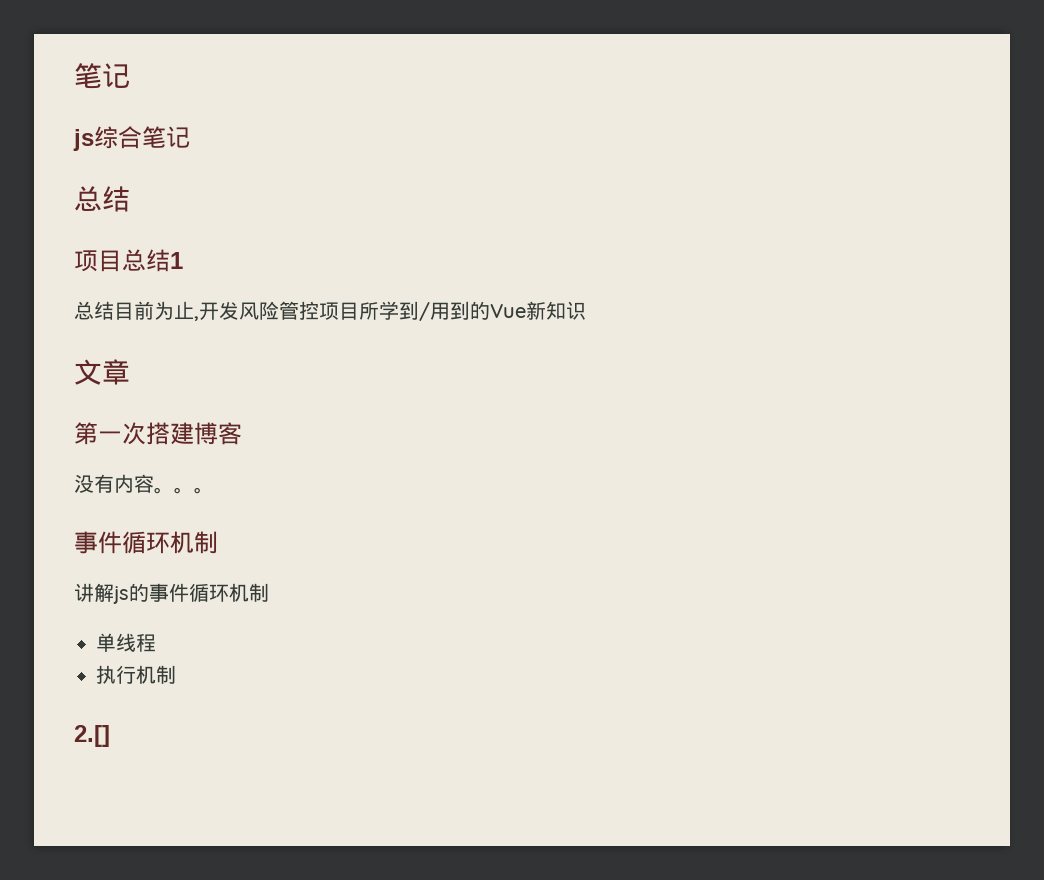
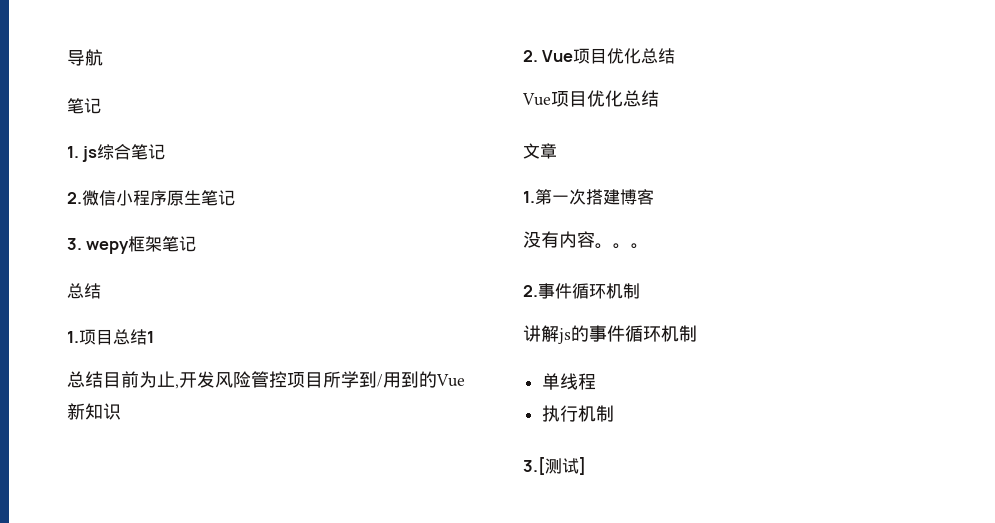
[74,63,130,89] 笔记 // -> [67,49,103,66] [67,98,101,114] [67,146,79,158] 导航 // 笔记 // 1.
[74,186,130,212] // 总结 // -> [67,190,235,206] [67,236,197,254] [67,283,101,299] [67,331,79,343] // 2.微信小程序原生笔记 // 3. wepy框架笔记 // 总结 // 1.
(586, 310) none -> [523,48,676,64] [522,90,659,107] // 2. Vue项目优化总结 // Vue项目优化总结
(130, 372) none -> [523,191,535,203] 1.
(214, 490) none -> [523,285,538,297] 2.
[74,725,110,747] 2.[] -> [523,457,586,475] 3.[测试]

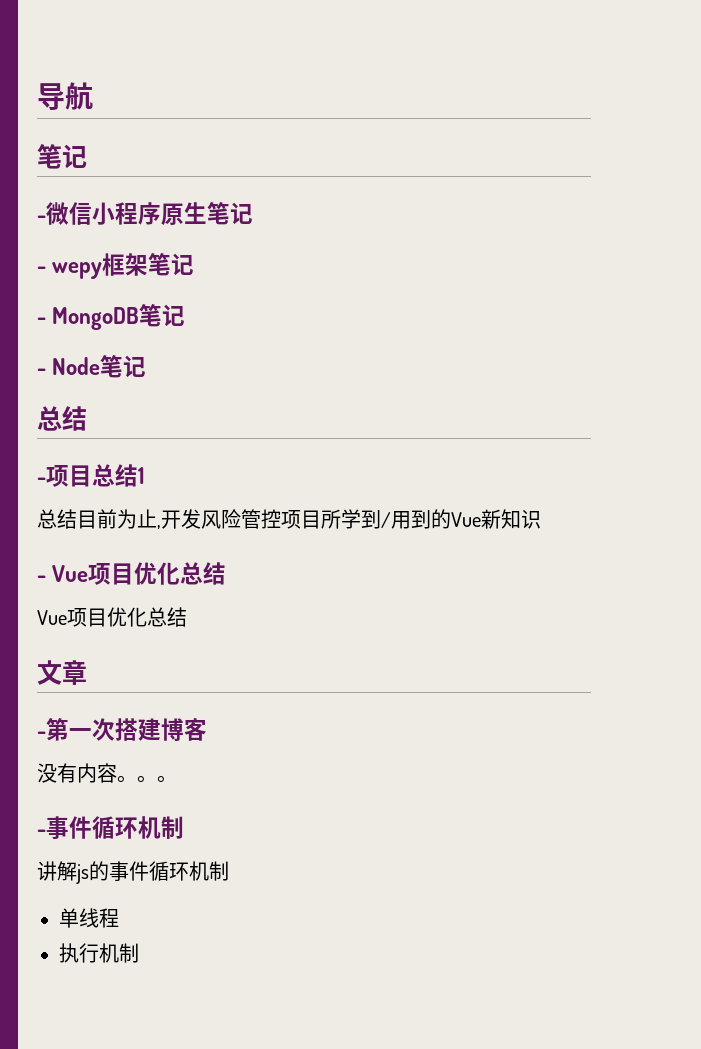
[67,144,166,162] [67,192,82,204] 1. js综合笔记 // 2. -> [37,215,46,222] -
[67,238,82,250] 3. -> [37,266,46,273] -
[67,283,101,299] [67,331,79,343] // 总结 // 1. -> [37,304,186,330] [37,355,147,378] [37,406,87,431] [37,477,46,484] // - MongoDB笔记 // - Node笔记 // 总结 // -
[523,50,538,62] 2. -> [37,575,46,582] -
[523,191,535,203] 1. -> [37,731,46,738] -
[523,285,538,297] 2. -> [37,829,46,836] -
[523,457,586,475] // 3.[测试] -> (139, 953) none

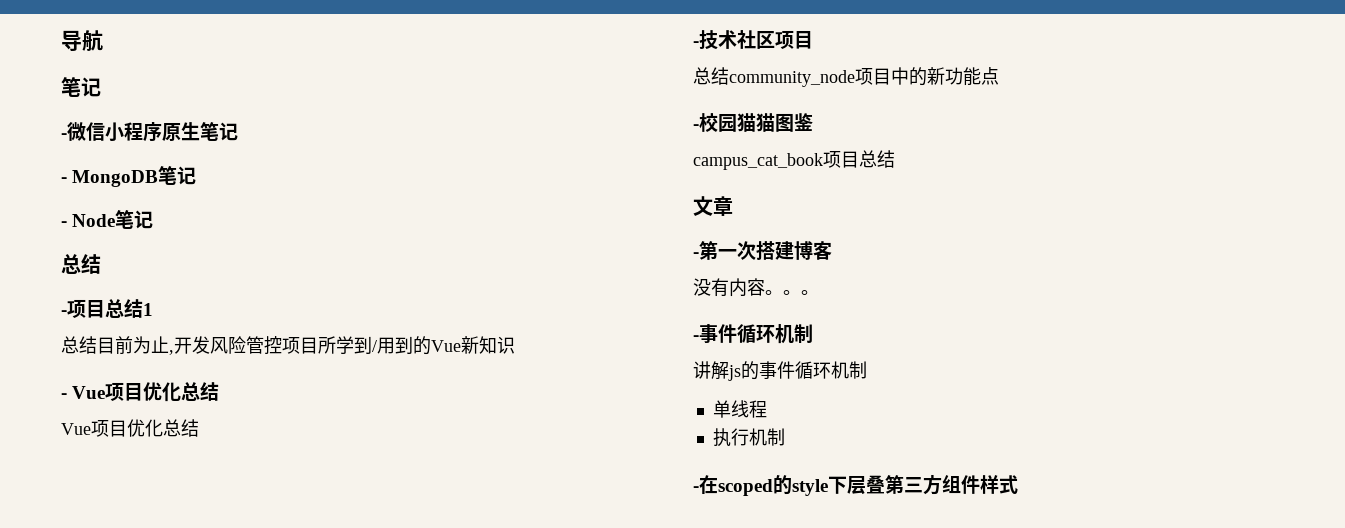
[37,253,195,279] // - wepy框架笔记 -> (238, 131) none
(187, 617) none -> [693,30,813,50] [693,67,999,87] [693,113,813,132] [693,150,895,170] // -技术社区项目 // 总结community_node项目中的新功能点 // -校园猫猫图鉴 // campus_cat_book项目总结
(139, 953) none -> [693,474,1018,496] // -在scoped的style下层叠第三方组件样式

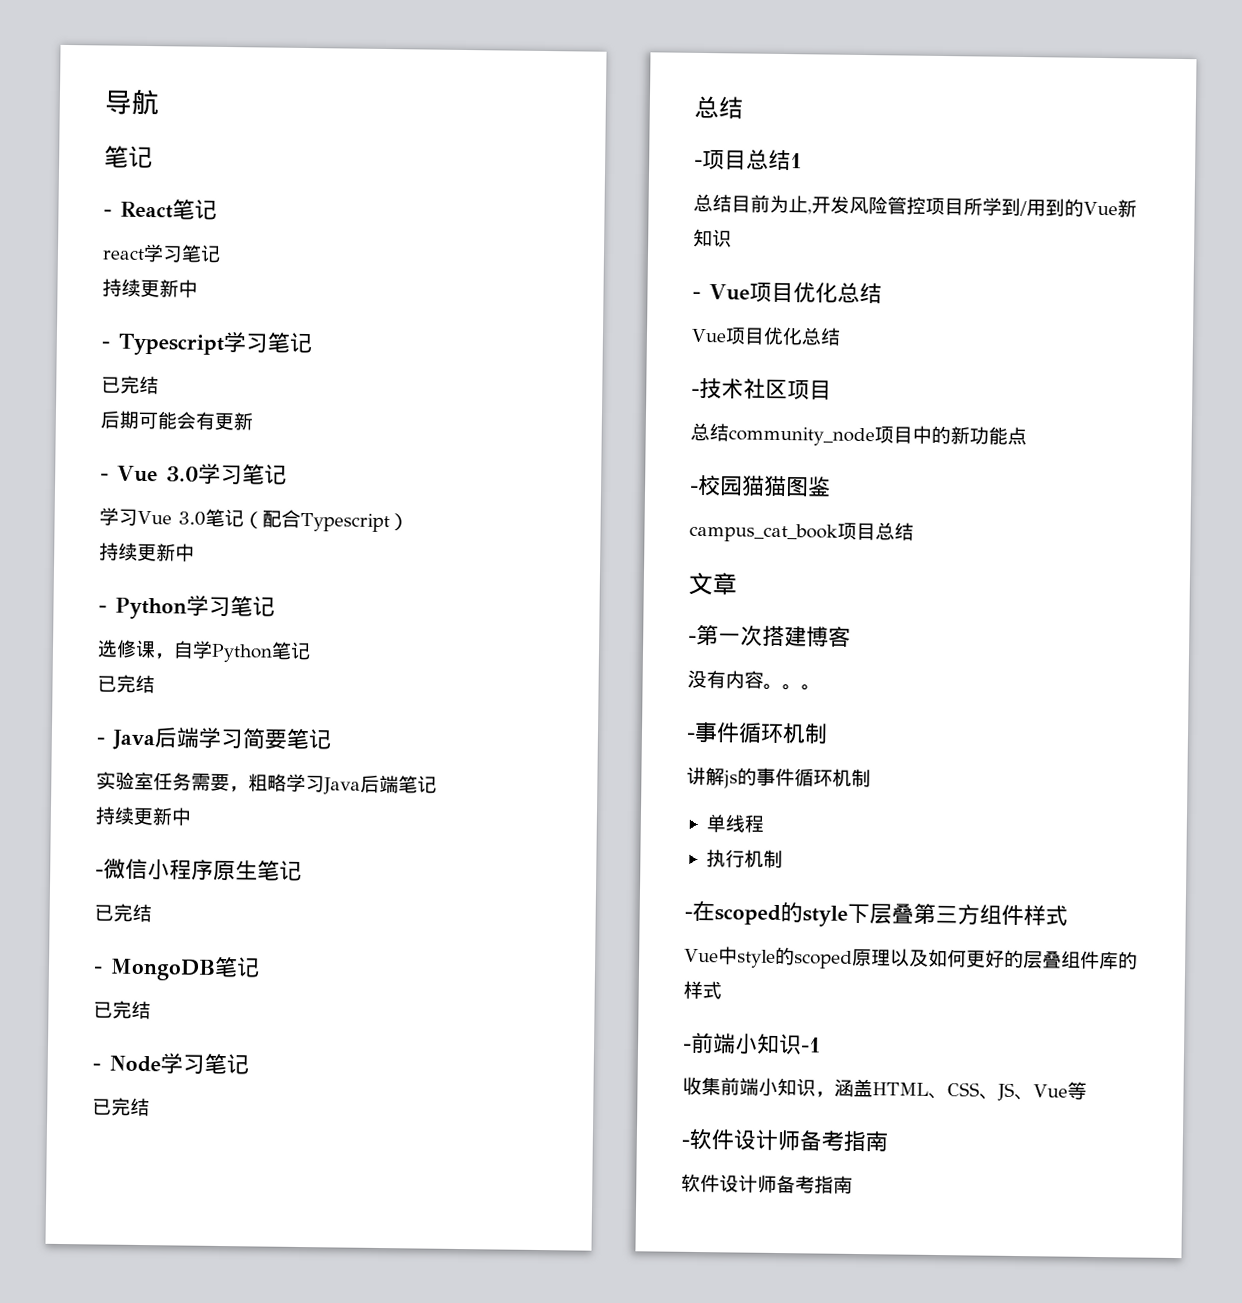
(101, 87) none -> [103,199,217,220] [102,243,221,263] [102,278,198,298] [101,331,312,356] [101,375,159,395] [100,410,253,431] [100,463,287,486] [99,507,409,533] [99,542,195,562] [98,595,275,620] [97,639,311,663] [97,674,155,694] [96,727,331,751] [96,771,437,795] [95,806,192,826] // - React笔记 // react学习笔记 // 持续更新中 // - Typescript学习笔记 // 已完结 // 后期可能会有更新 // - Vue 3.0学习笔记 // 学习Vue 3.0笔记（配合Typescript） // 持续更新中 // - Python学习笔记 // 选修课，自学Python笔记 // 已完结 // - Java后端学习简要笔记 // 实验室任务需要，粗略学习Java后端笔记 // 持续更新中
(238, 131) none -> [94,903,152,923] // 已完结
(197, 175) none -> [93,1000,151,1020] // 已完结
[115,210,154,229] 笔记 -> [160,1053,249,1075] [92,1097,150,1117] 学习笔记 // 已完结
(1018, 484) none -> [684,946,1138,970] [683,980,722,1000] [682,1031,821,1055] [682,1076,1087,1101] [681,1128,888,1152] [681,1173,853,1194] // Vue中style的scoped原理以及如何更好的层叠组件库的样式 // -前端小知识-1 // 收集前端小知识，涵盖HTML、CSS、JS、Vue等 // -软件设计师备考指南 // 软件设计师备考指南

